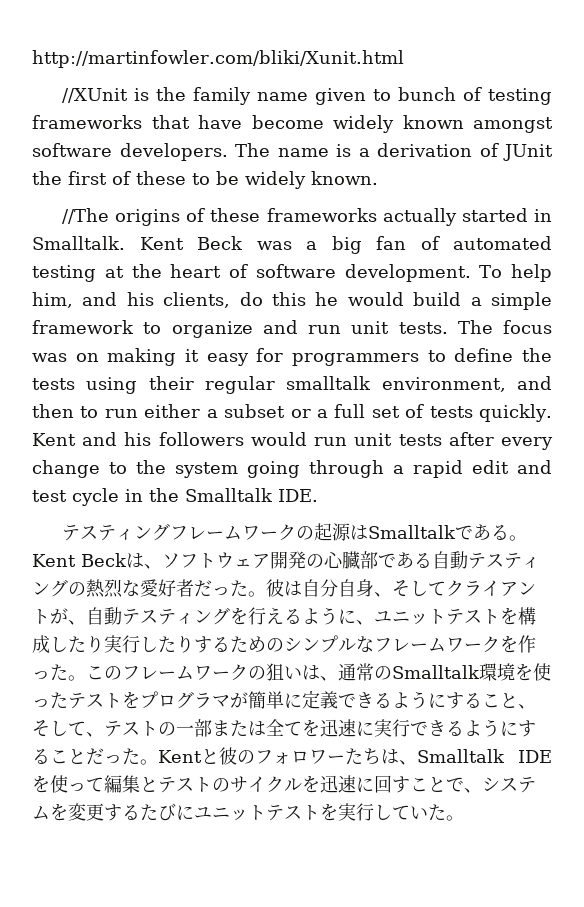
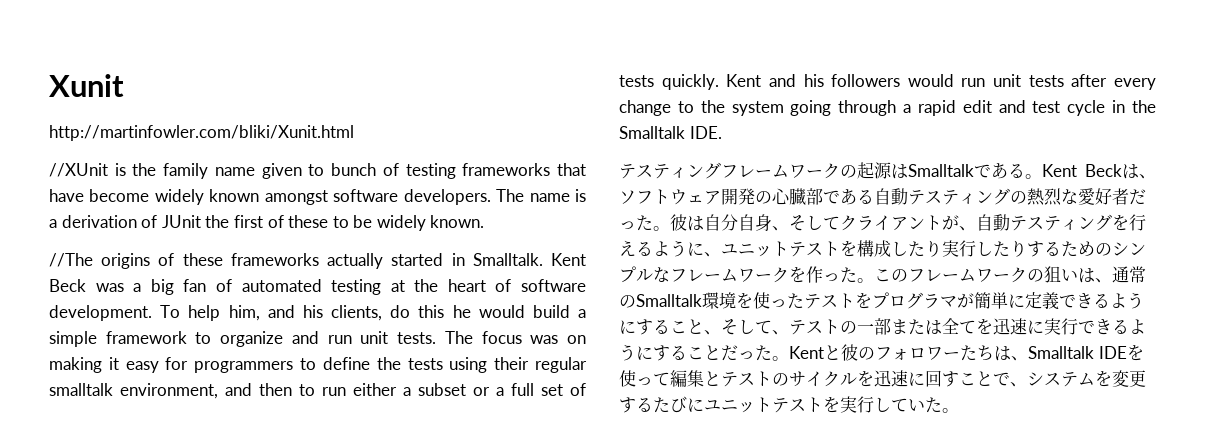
(32, 59) none -> [49,74,124,97] Xunit //

